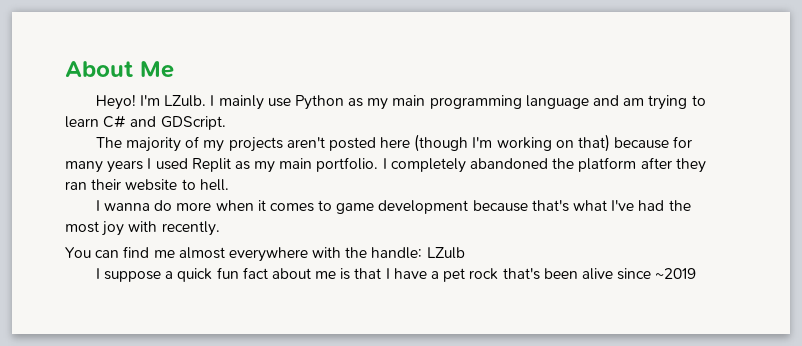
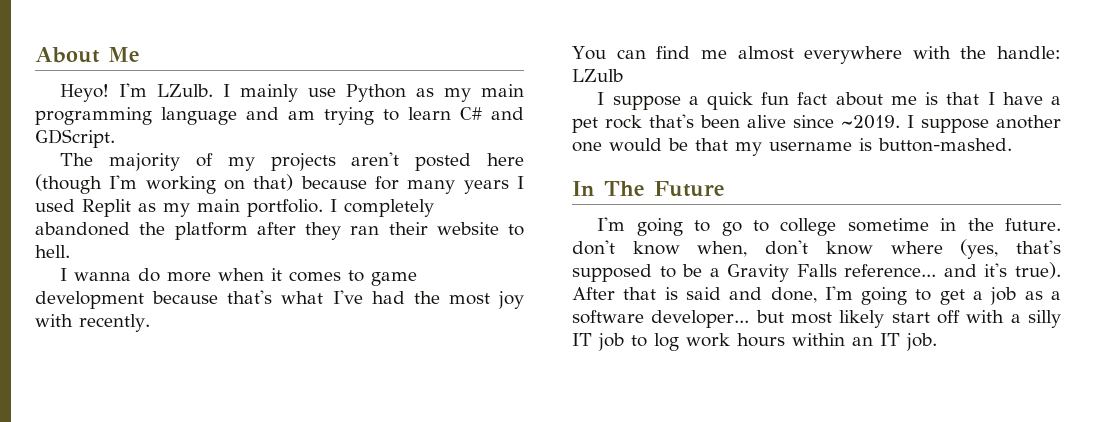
[655,268,697,279] ~2019 -> [841,115,1061,133] [572,138,1012,156] [572,181,725,197] [597,217,1061,236] [572,239,1061,259] [572,262,1061,282] [572,286,1061,305] [572,310,1061,328] [572,333,937,351] ~2019. I suppose another one would be that my username is button-mashed. // In The Future // I'm going to go to college sometime in the future. don't know when, don't know where (yes, that's supposed to be a Gravity Falls reference... and it's true). After that is said and done, I'm going to get a job as a software developer... but most likely start off with a silly IT job to log work hours within an IT job.

